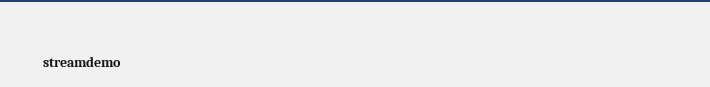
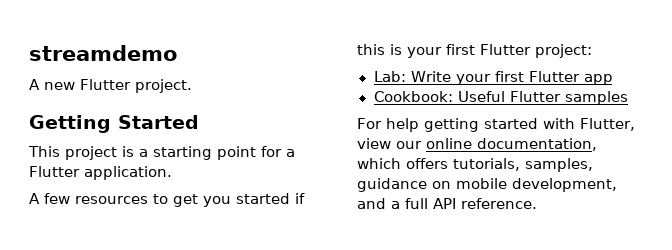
(121, 61) none -> [29,79,192,93] [29,115,199,133] [28,146,295,160] [29,166,172,180] [29,193,305,207] [357,44,592,58] [373,71,613,85] [373,91,628,105] [357,118,635,132] [357,138,597,151] [357,158,593,172] [357,178,617,192] [357,198,537,209] // A new Flutter project. // Getting Started // This project is a starting point for a Flutter application. // A few resources to get you started if this is your first Flutter project: // Lab: Write your first Flutter app // Cookbook: Useful Flutter samples // For help getting started with Flutter, view our online documentation, which offers tutorials, samples, guidance on mobile development, and a full API reference.

